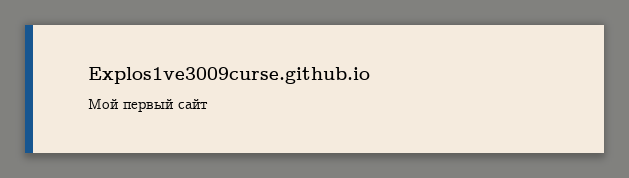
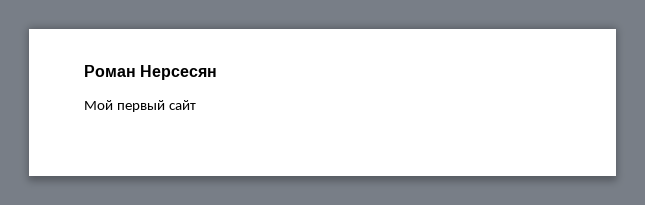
[88,67,370,84] Explos1ve3009curse.github.io -> [84,65,218,80] Роман Нерсесян

